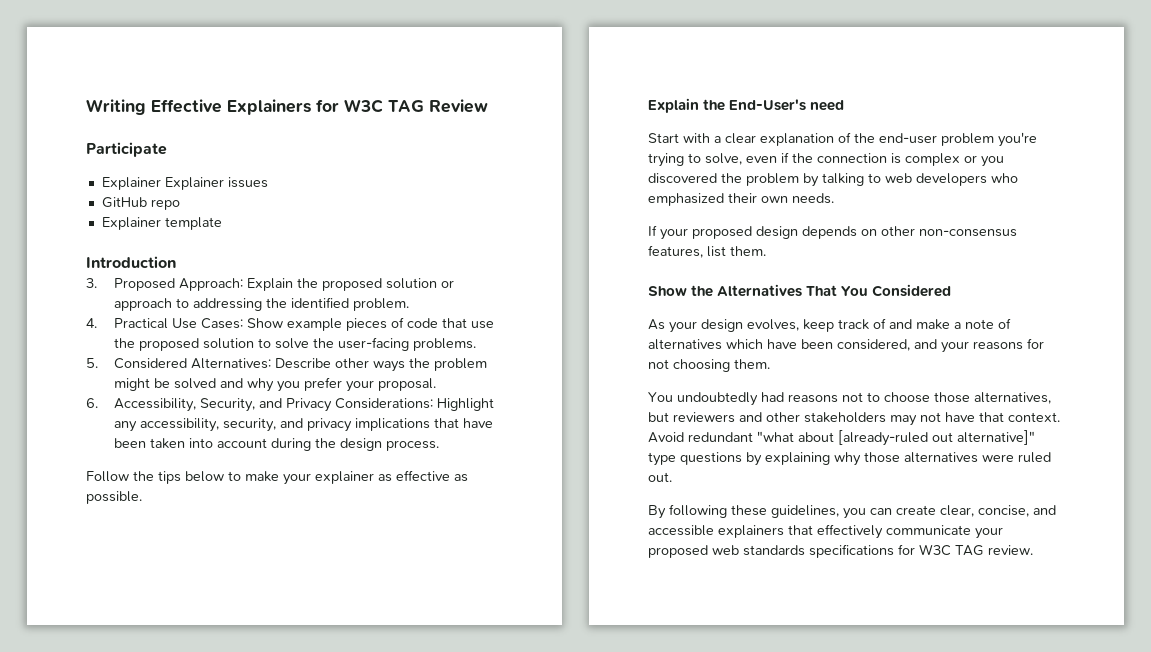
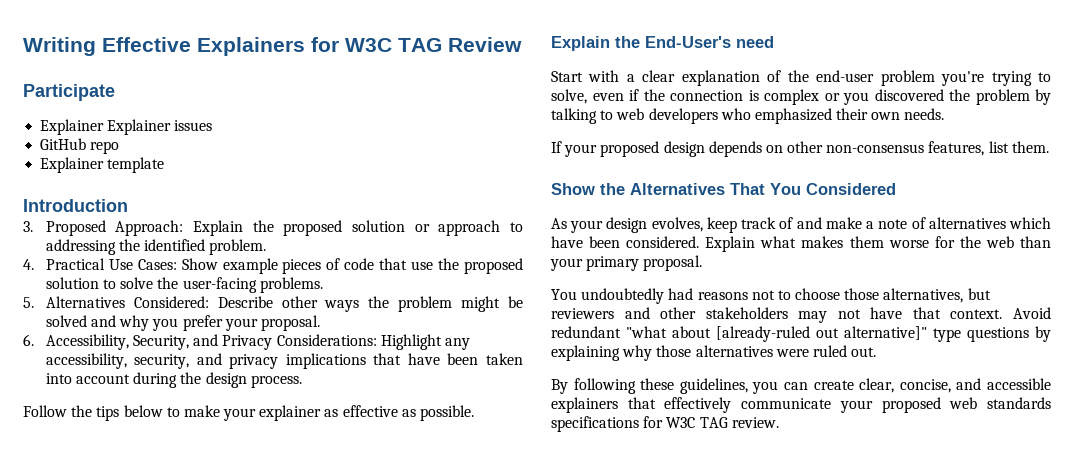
[113,358,271,369] Considered Alternatives: -> [45,296,209,308] Alternatives Considered:
[837,338,1044,353] [648,359,770,372] considered, and your reasons for not choosing them. -> [626,236,1051,252] [550,255,703,271] considered. Explain what makes them worse for the web than your primary proposal.

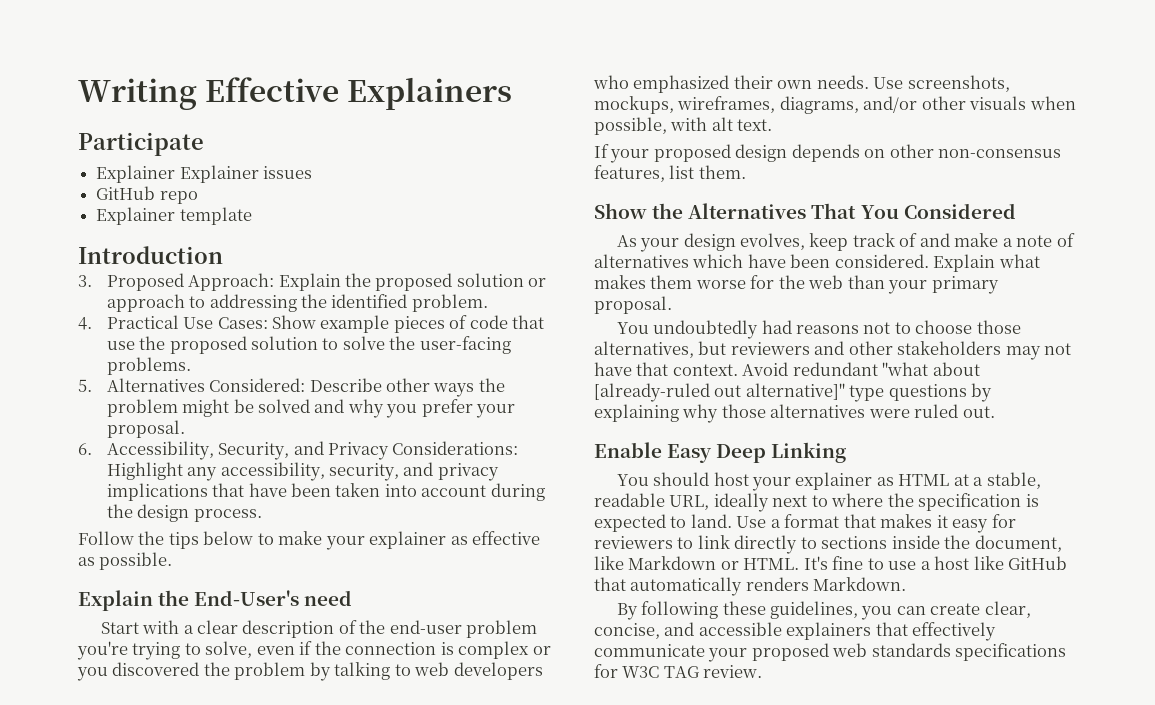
[311,37,522,52] for W3C TAG Review -> (513, 93) none
[681,70,760,86] explanation -> [242,620,335,638] description
(945, 114) none -> [873,75,1010,92] [594,96,1076,114] [594,117,773,135] Use screenshots, mockups, wireframes, diagrams, and/or other visuals when possible, with alt text.
(877, 352) none -> [594,442,847,463] [616,472,1041,491] [594,493,1039,512] [594,514,1016,533] [594,535,1062,554] [594,556,1068,570] [594,577,907,596] // Enable Easy Deep Linking // You should host your explainer as HTML at a stable, readable URL, ideally next to where the specification is expected to land. Use a format that makes it easy for reviewers to link directly to sections inside the document, like Markdown or HTML. It's fine to use a host like GitHub that automatically renders Markdown.

